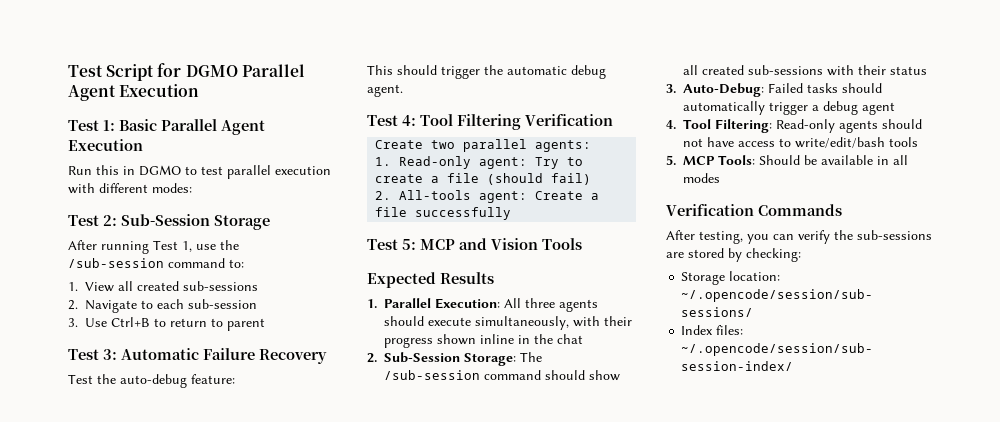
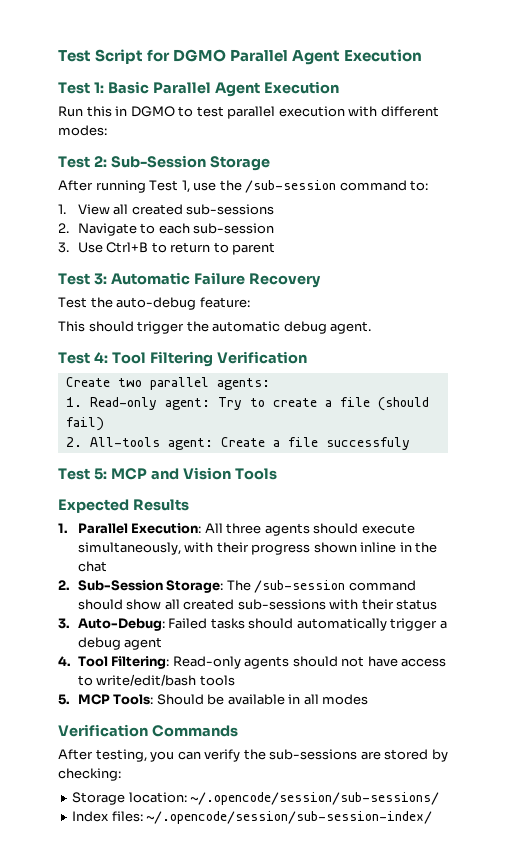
[415,207,512,220] successfully -> [325,437,410,450] successfuly

